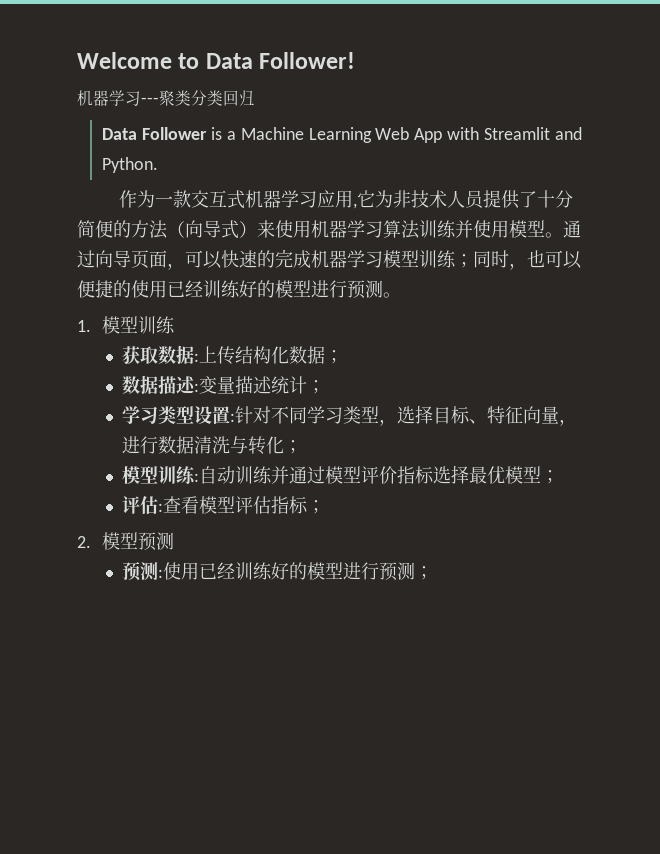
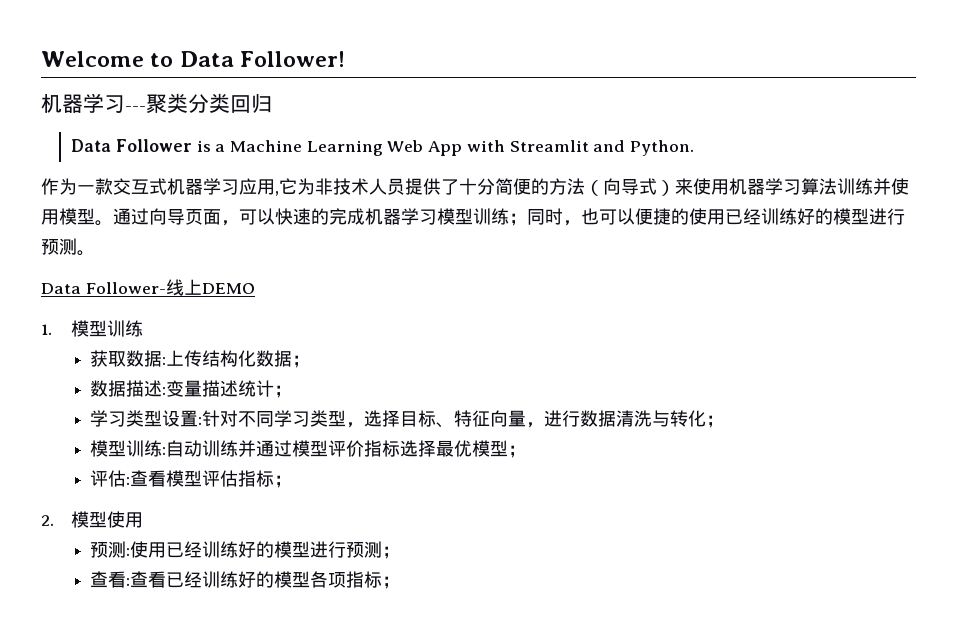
(401, 295) none -> [41,279,255,296] // Data Follower-线上DEMO
[138,532,175,551] 预测 -> [107,511,144,528] 使用
(434, 573) none -> [90,571,401,589] // 查看:查看已经训练好的模型各项指标；

